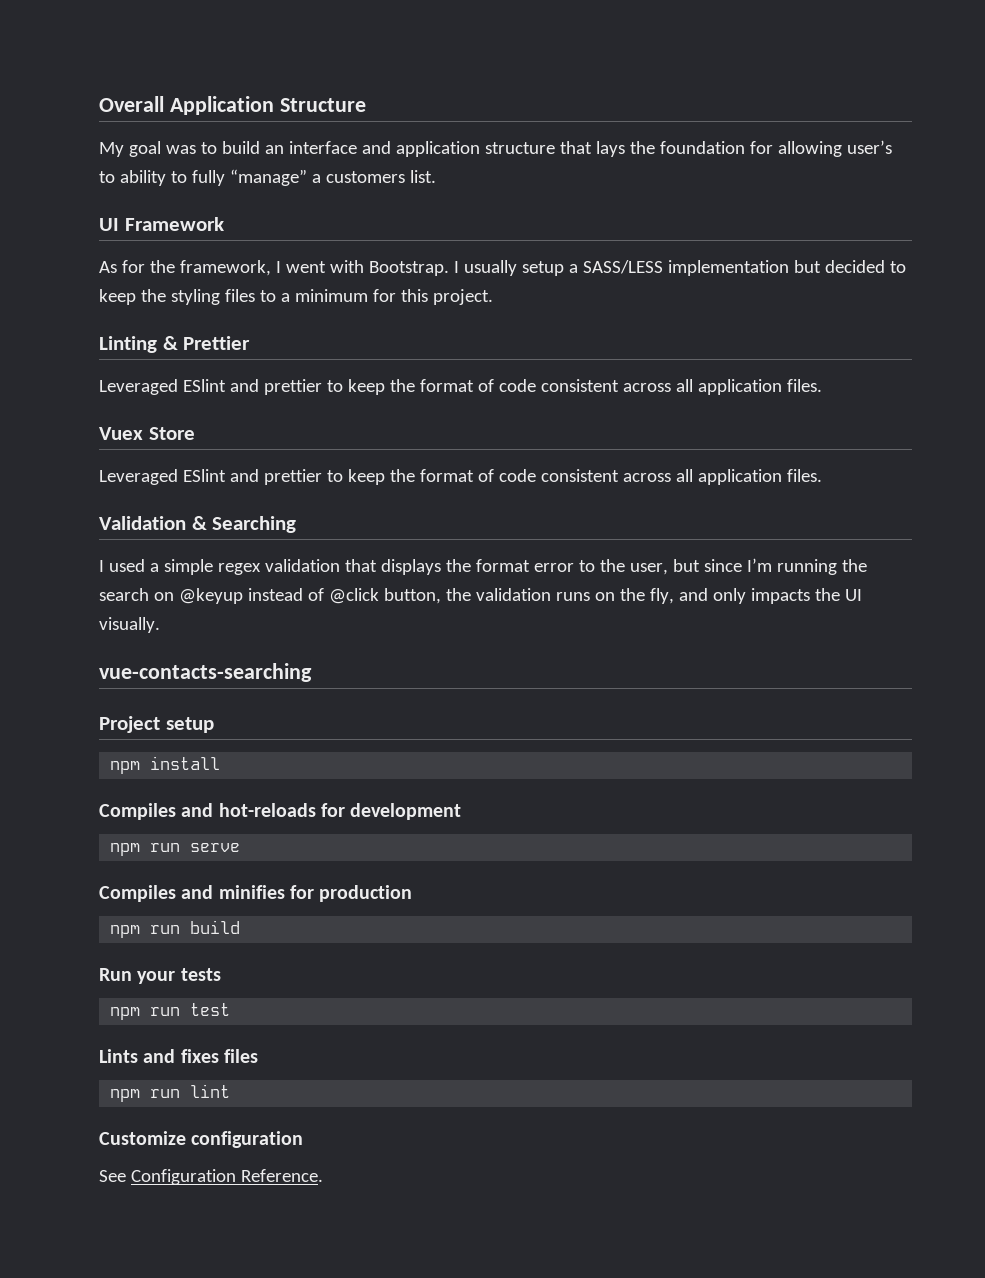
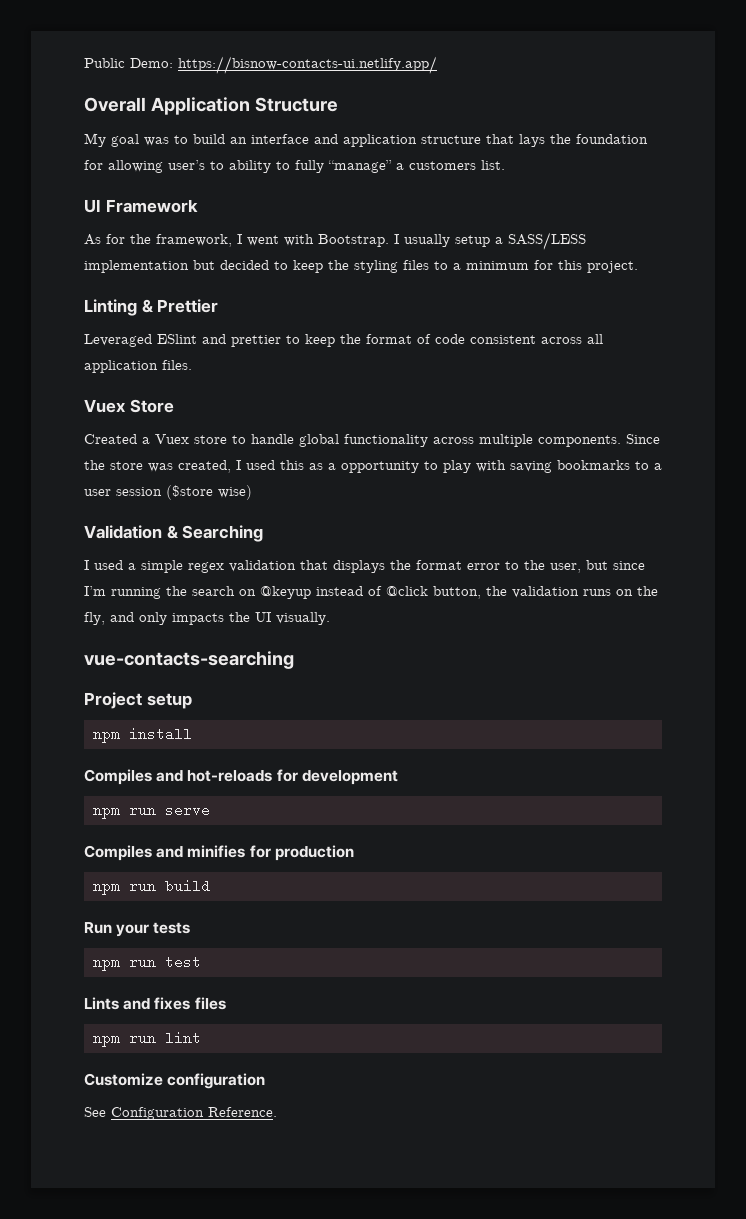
(99, 104) none -> [84,56,437,74] Public Demo: https://bisnow-contacts-ui.netlify.app/ //
[99,469,822,485] Leveraged ESlint and prettier to keep the format of code consistent across all application files. -> [84,434,660,447] [84,460,662,473] [84,485,252,500] Created a Vuex store to handle global functionality across multiple components. Since the store was created, I used this as a opportunity to play with saving bookmarks to a user session ($store wise)

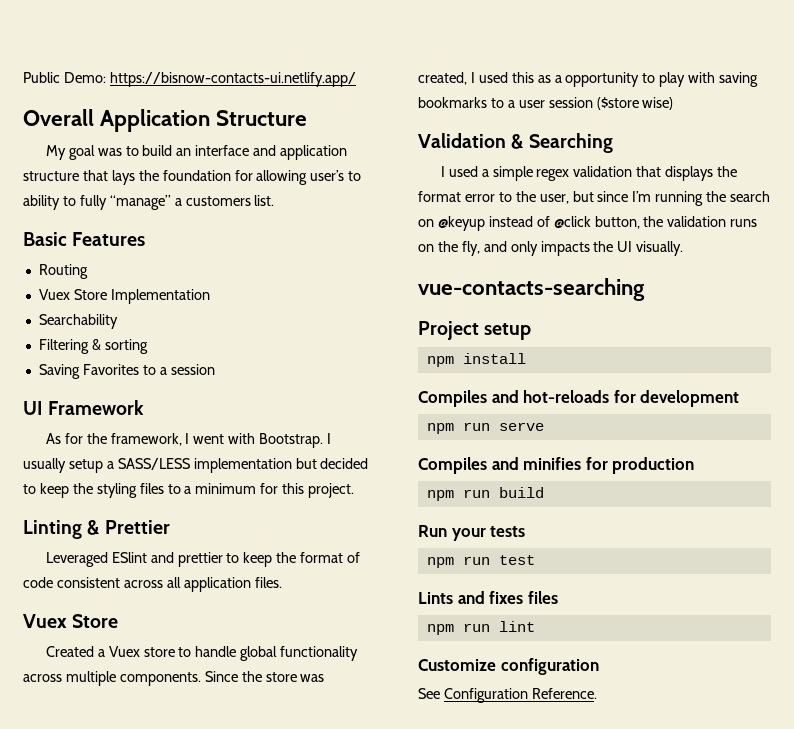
(505, 165) none -> [23,232,146,246] [38,264,88,279] [38,289,210,304] [38,314,118,329] [38,339,148,354] [38,364,215,379] // Basic Features // Routing // Vuex Store Implementation // Searchability // Filtering & sorting // Saving Favorites to a session

